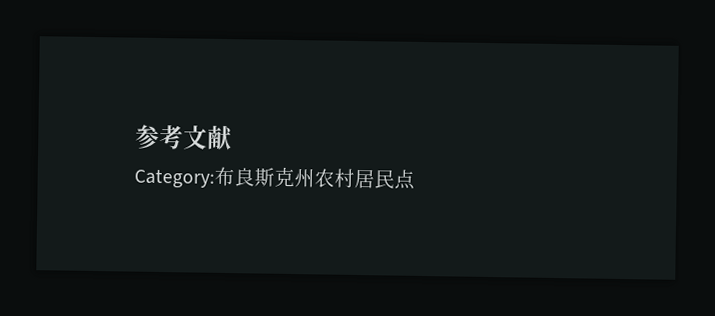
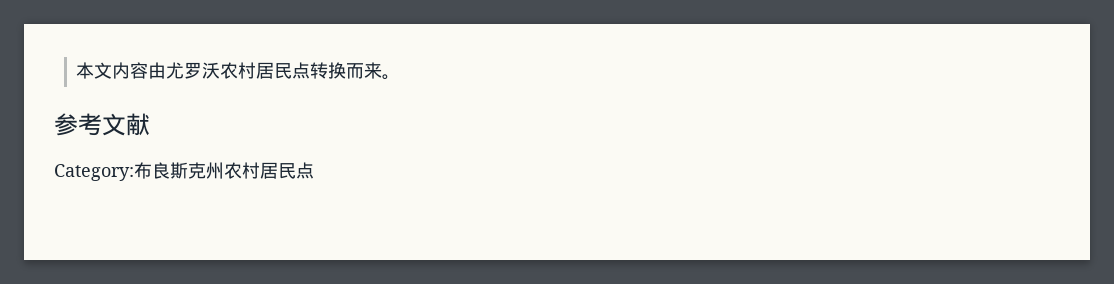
(135, 136) none -> [76,62,401,80] 本文内容由尤罗沃农村居民点转换而来。 //

